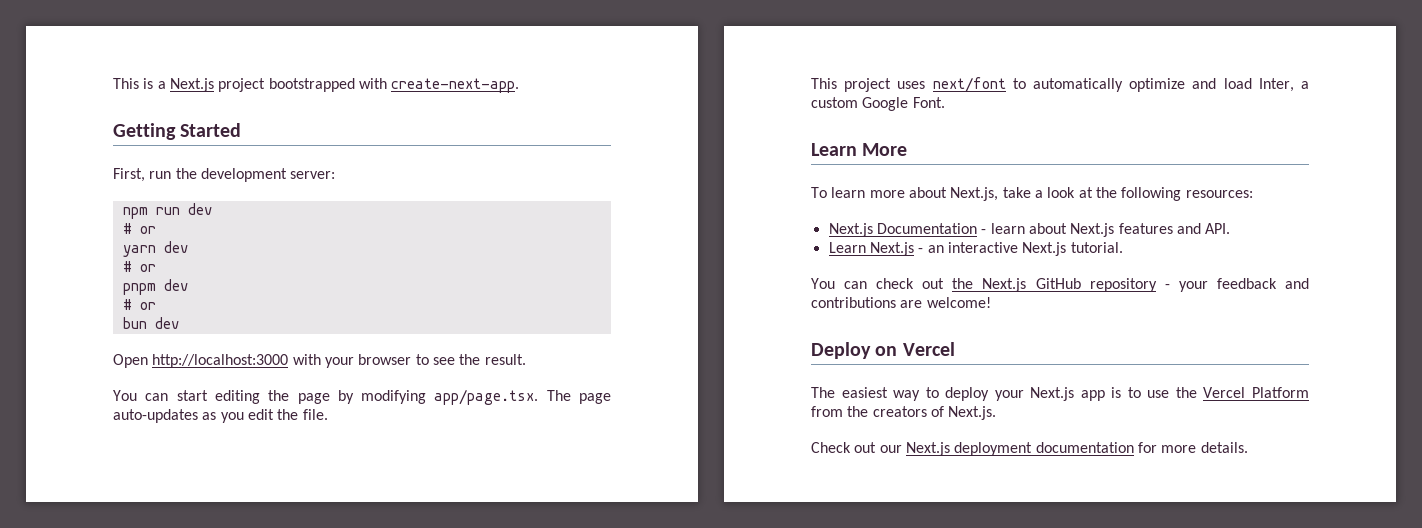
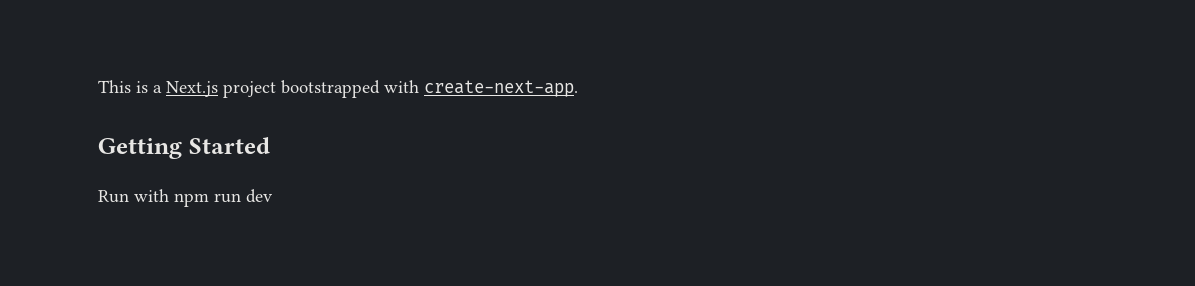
[113,168,336,182] [122,203,212,219] [122,223,156,234] [122,241,188,257] [122,261,156,272] [122,279,188,295] [122,299,156,310] [122,317,179,329] [113,354,526,368] [113,389,611,405] [113,409,328,423] [811,77,1309,93] [811,97,945,111] [811,143,908,156] [811,187,1253,201] [828,223,1231,237] [828,242,1123,256] [811,278,1309,292] [811,297,991,308] [811,342,955,359] [811,387,1309,401] [811,406,997,420] [811,442,1248,456] First, run the development server: // npm run dev // # or // yarn dev // # or // pnpm dev // # or // bun dev // Open http://localhost:3000 with your browser to see the result. // You can start editing the page by modifying app/page.tsx. The page auto-updates as you edit the file. // This project uses next/font to automatically optimize and load Inter, a custom Google Font. // Learn More // To learn more about Next.js, take a look at the following resources: // Next.js Documentation - learn about Next.js features and API. // Learn Next.js - an interactive Next.js tutorial. // You can check out the Next.js GitHub repository - your feedback and contributions are welcome! // Deploy on Vercel // The easiest way to deploy your Next.js app is to use the Vercel Platform from the creators of Next.js. // Check out our Next.js deployment documentation for more details. -> [98,189,273,207] Run with npm run dev

